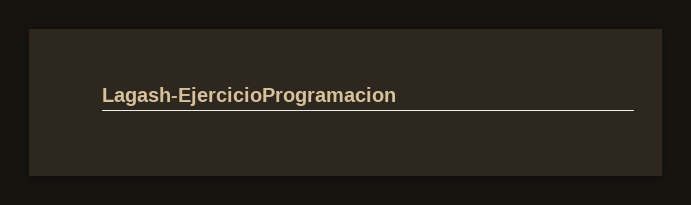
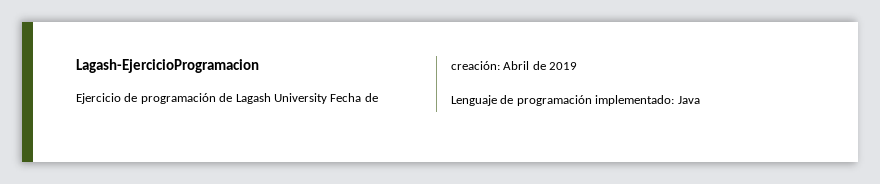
(396, 96) none -> [76,93,378,104] [451,61,578,70] [451,95,700,106] // Ejercicio de programación de Lagash University Fecha de creación: Abril de 2019 // Lenguaje de programación implementado: Java

